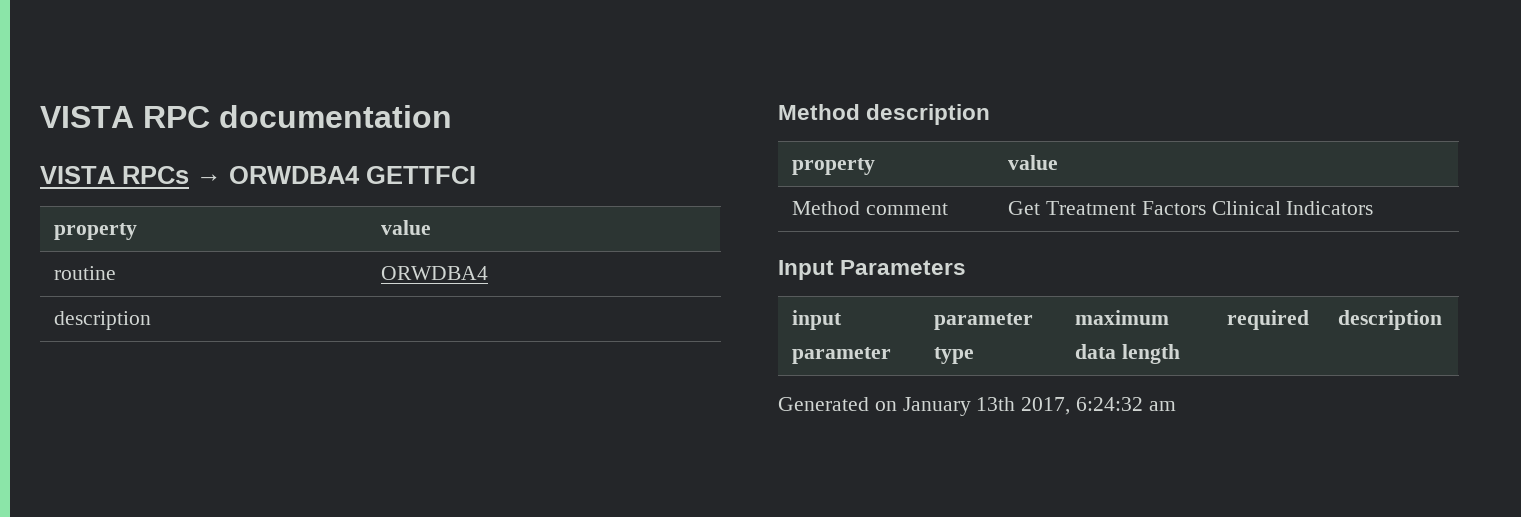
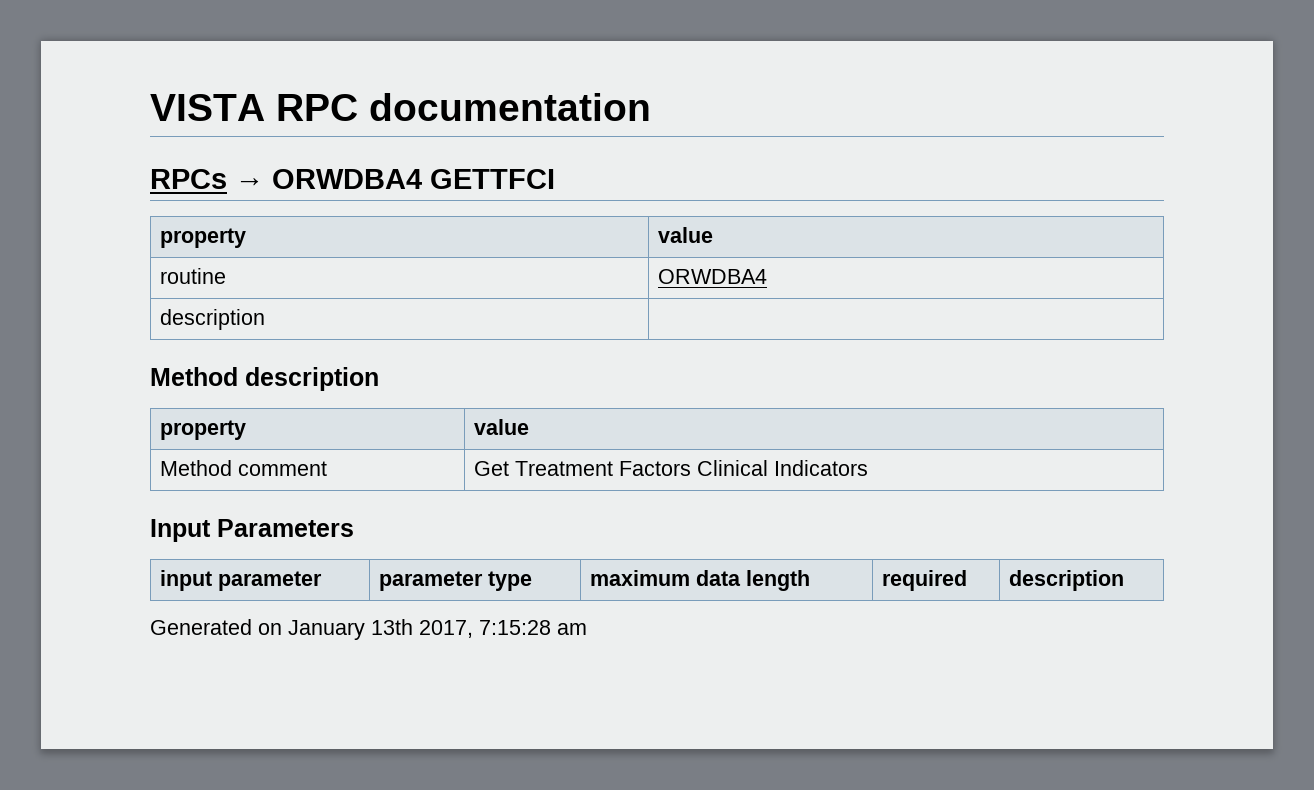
[40,166,115,184] VISTA -> (651, 107) none
[1076,397,1144,411] 6:24:32 -> [479,620,551,635] 7:15:28

